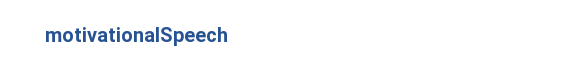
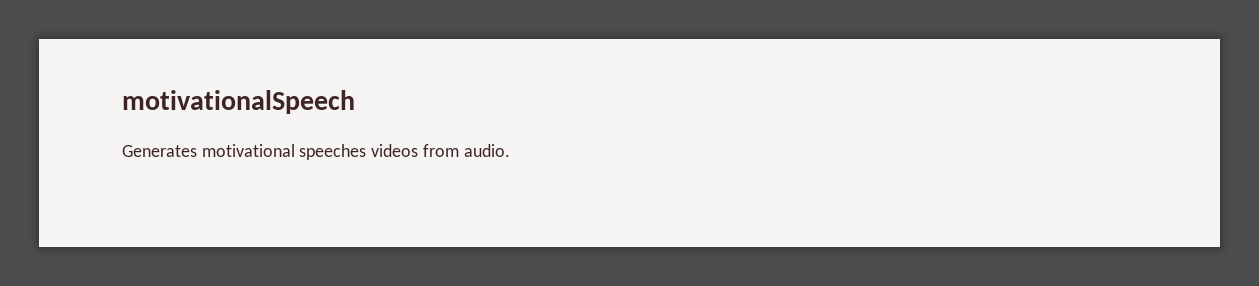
(228, 36) none -> [122,144,510,160] // Generates motivational speeches videos from audio.

